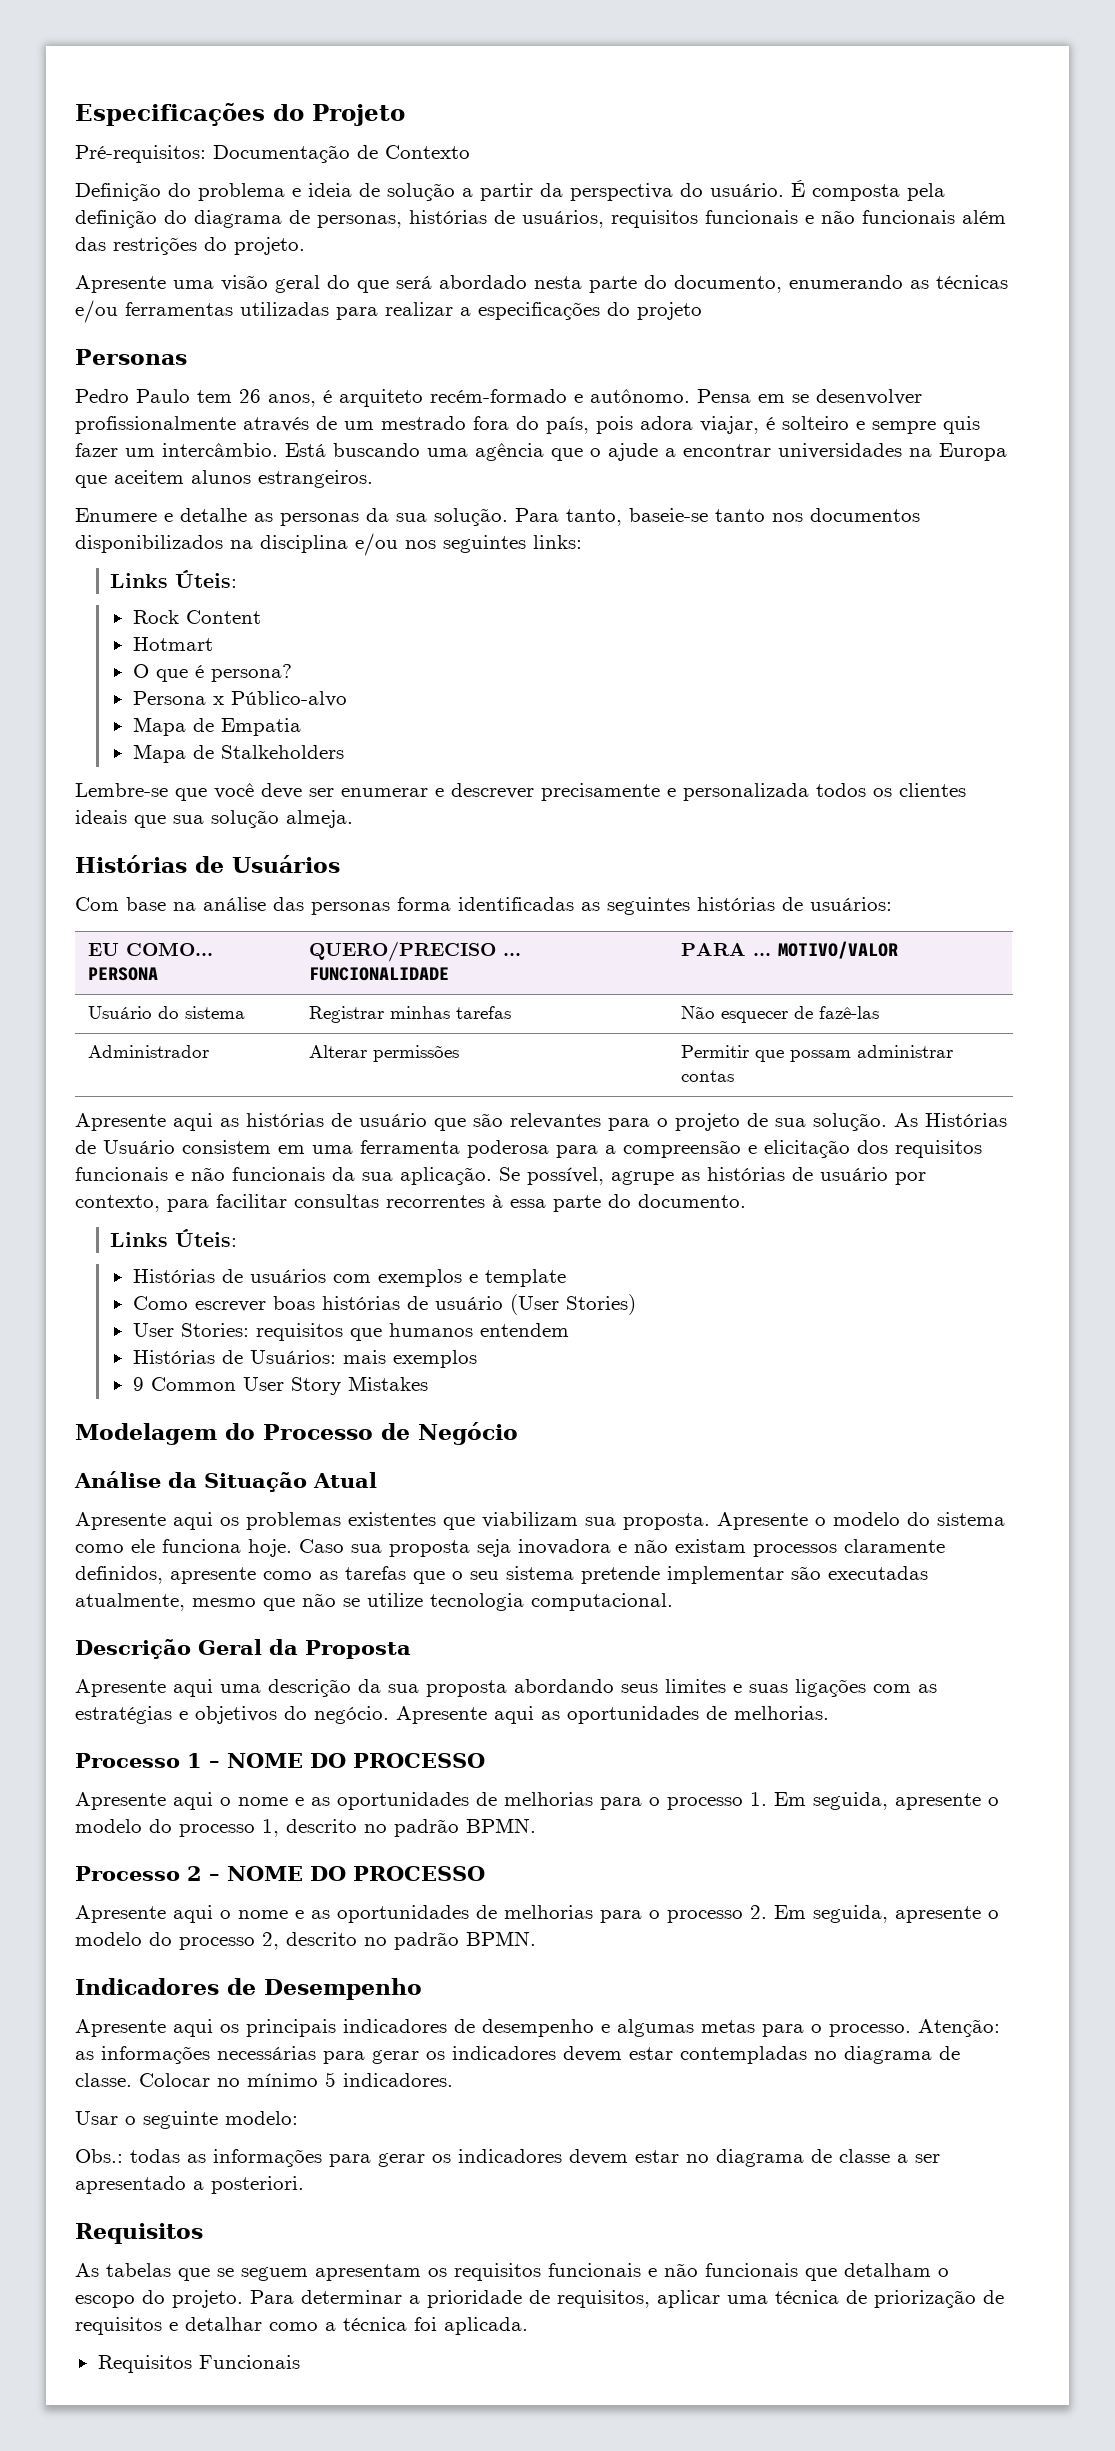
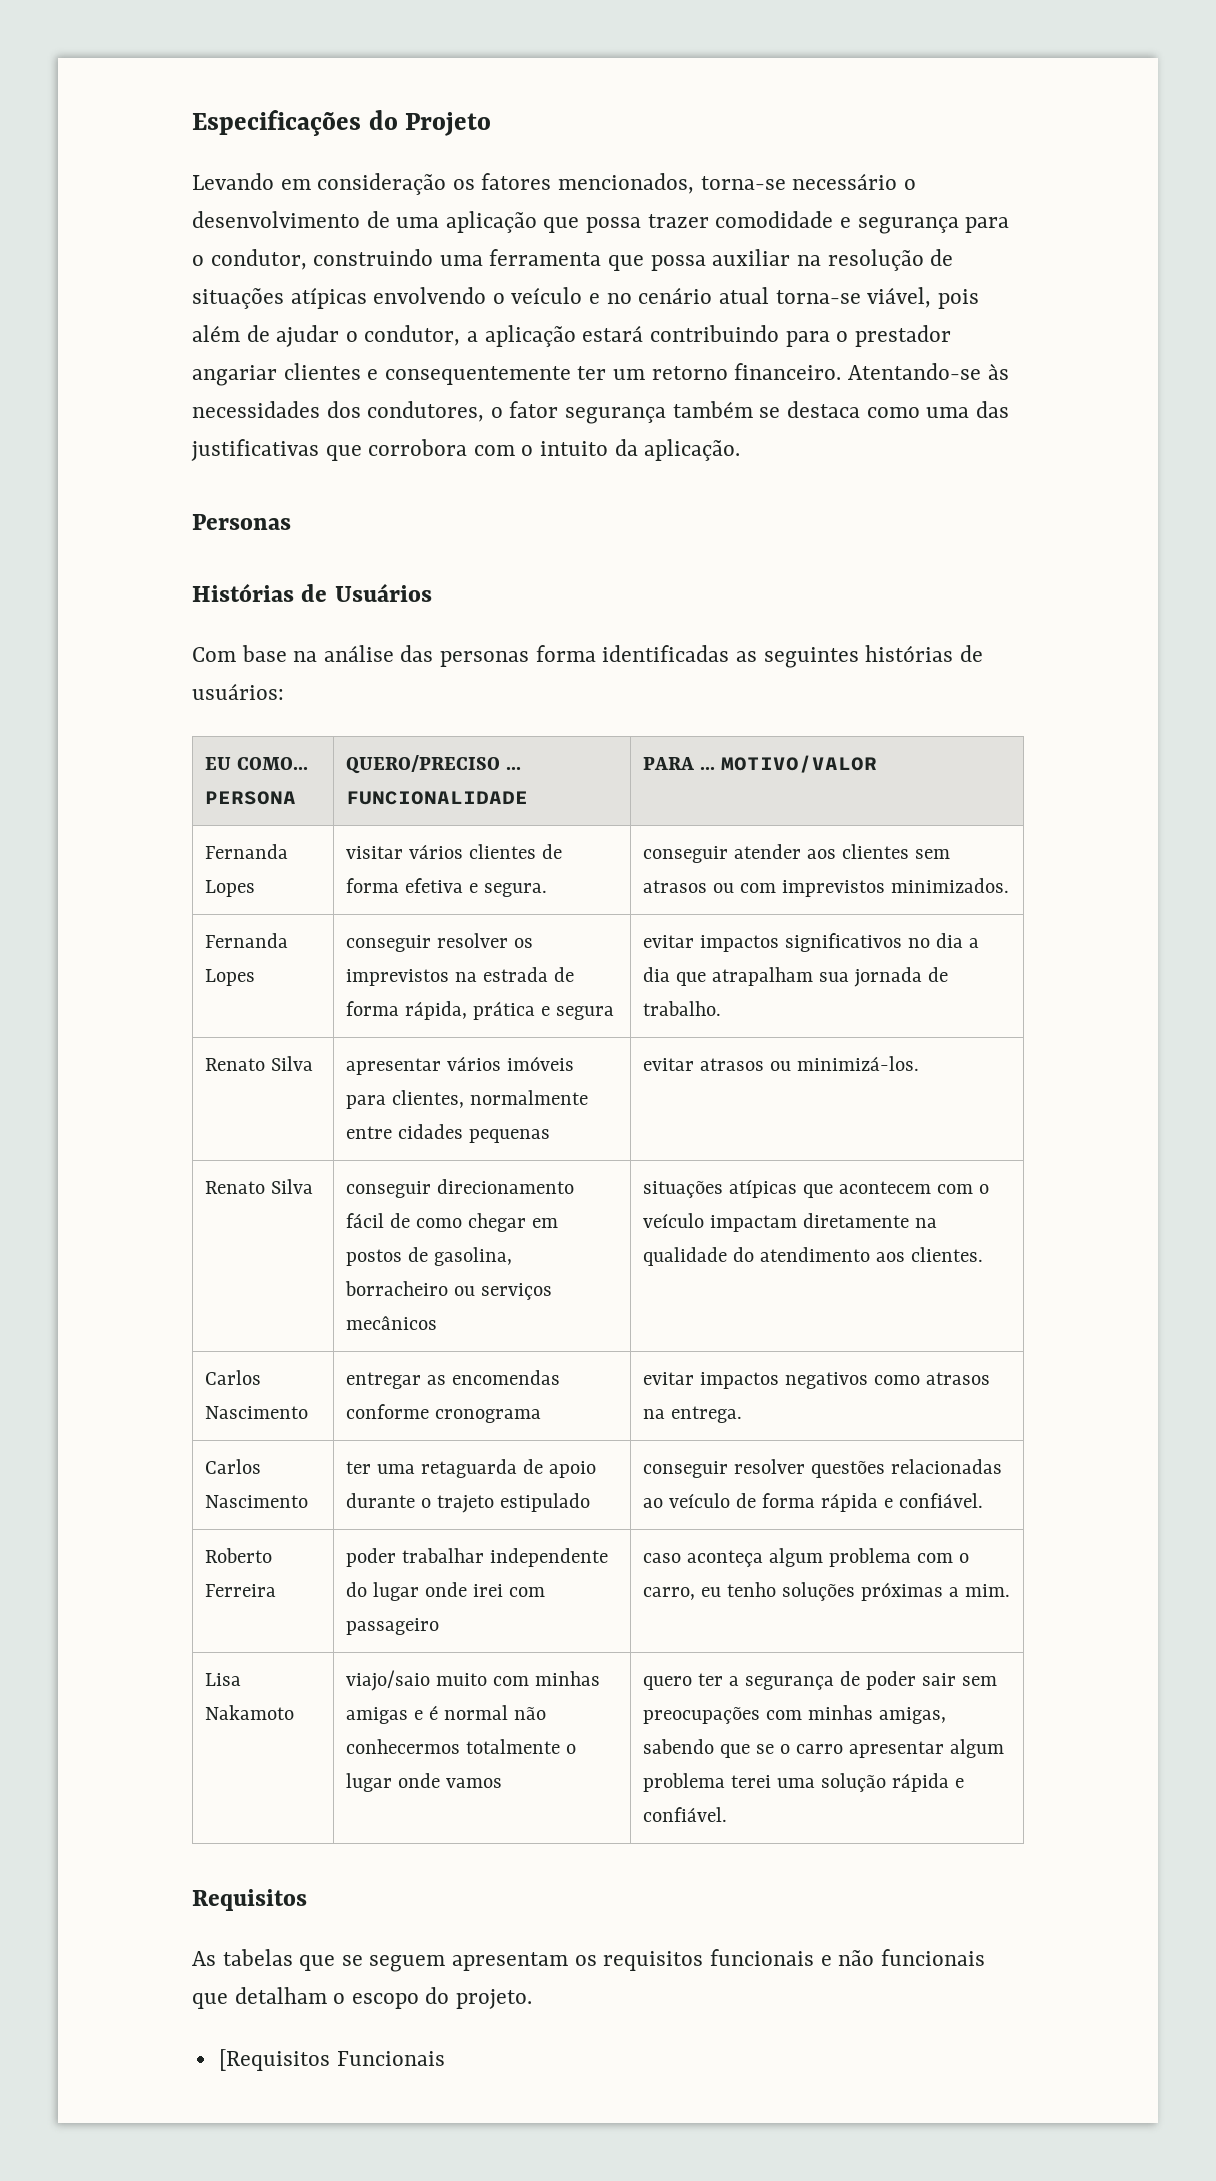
[75,145,470,163] [75,180,945,201] [75,210,1006,228] [75,237,305,255] [75,275,1008,293] [75,300,702,323] [75,349,187,365] [75,389,922,407] [75,416,980,434] [75,443,1007,461] [75,470,373,488] [75,508,920,526] [75,533,582,556] [109,569,237,588] [132,610,261,624] [132,637,213,651] [132,664,292,682] [132,691,347,707] [132,717,301,736] [132,744,344,763] [75,783,966,801] [75,810,353,828] Pré-requisitos: Documentação de Contexto // Definição do problema e ideia de solução a partir da perspectiva do usuário. É composta pela definição do diagrama de personas, histórias de usuários, requisitos funcionais e não funcionais além das restrições do projeto. // Apresente uma visão geral do que será abordado nesta parte do documento, enumerando as técnicas e/ou ferramentas utilizadas para realizar a especificações do projeto // Personas // Pedro Paulo tem 26 anos, é arquiteto recém-formado e autônomo. Pensa em se desenvolver profissionalmente através de um mestrado fora do país, pois adora viajar, é solteiro e sempre quis fazer um intercâmbio. Está buscando uma agência que o ajude a encontrar universidades na Europa que aceitem alunos estrangeiros. // Enumere e detalhe as personas da sua solução. Para tanto, baseie-se tanto nos documentos disponibilizados na disciplina e/ou nos seguintes links: // Links Úteis: // Rock Content // Hotmart // O que é persona? // Persona x Público-alvo // Mapa de Empatia // Mapa de Stalkeholders // Lembre-se que você deve ser enumerar e descrever precisamente e personalizada todos os clientes ideais que sua solução almeja. -> [192,173,916,195] [192,211,1010,234] [192,249,954,271] [192,287,979,309] [192,325,951,347] [192,363,1009,386] [192,401,1009,424] [191,439,741,461] [192,514,291,530] Levando em consideração os fatores mencionados, torna-se necessário o desenvolvimento de uma aplicação que possa trazer comodidade e segurança para o condutor, construindo uma ferramenta que possa auxiliar na resolução de situações atípicas envolvendo o veículo e no cenário atual torna-se viável, pois além de ajudar o condutor, a aplicação estará contribuindo para o prestador angariar clientes e consequentemente ter um retorno financeiro. Atentando-se às necessidades dos condutores, o fator segurança também se destaca como uma das justificativas que corrobora com o intuito da aplicação. // Personas
[87,1006,245,1019] [308,1006,511,1023] [680,1006,879,1023] [87,1045,209,1058] [308,1045,459,1062] [680,1045,953,1062] [680,1070,734,1082] [75,1113,1007,1131] [75,1140,982,1158] [75,1167,926,1185] [75,1194,746,1212] [109,1228,237,1247] [132,1269,566,1287] [132,1294,636,1315] [132,1323,569,1341] [132,1350,477,1368] [132,1376,428,1395] [75,1422,518,1445] [74,1471,377,1492] [75,1512,1005,1530] [75,1539,945,1557] [75,1566,928,1584] [75,1593,673,1611] [75,1639,411,1659] [75,1679,937,1697] [75,1706,829,1724] [75,1753,485,1768] [75,1792,999,1810] [75,1818,536,1837] [75,1866,485,1881] [75,1905,999,1923] [75,1931,536,1950] [75,1978,422,2000] [75,2019,1000,2037] [75,2046,960,2064] [75,2072,453,2087] [75,2111,298,2129] [75,2149,940,2167] [75,2176,304,2194] Usuário do sistema | Registrar minhas tarefas | Não esquecer de fazê-las // Administrador | Alterar permissões | Permitir que possam administrar contas // Apresente aqui as histórias de usuário que são relevantes para o projeto de sua solução. As Histórias de Usuário consistem em uma ferramenta poderosa para a compreensão e elicitação dos requisitos funcionais e não funcionais da sua aplicação. Se possível, agrupe as histórias de usuário por contexto, para facilitar consultas recorrentes à essa parte do documento. // Links Úteis: // Histórias de usuários com exemplos e template // Como escrever boas histórias de usuário (User Stories) // User Stories: requisitos que humanos entendem // Histórias de Usuários: mais exemplos // 9 Common User Story Mistakes // Modelagem do Processo de Negócio // Análise da Situação Atual // Apresente aqui os problemas existentes que viabilizam sua proposta. Apresente o modelo do sistema como ele funciona hoje. Caso sua proposta seja inovadora e não existam processos claramente definidos, apresente como as tarefas que o seu sistema pretende implementar são executadas atualmente, mesmo que não se utilize tecnologia computacional. // Descrição Geral da Proposta // Apresente aqui uma descrição da sua proposta abordando seus limites e suas ligações com as estratégias e objetivos do negócio. Apresente aqui as oportunidades de melhorias. // Processo 1 – NOME DO PROCESSO // Apresente aqui o nome e as oportunidades de melhorias para o processo 1. Em seguida, apresente o modelo do processo 1, descrito no padrão BPMN. // Processo 2 – NOME DO PROCESSO // Apresente aqui o nome e as oportunidades de melhorias para o processo 2. Em seguida, apresente o modelo do processo 2, descrito no padrão BPMN. // Indicadores de Desempenho // Apresente aqui os principais indicadores de desempenho e algumas metas para o processo. Atenção: as informações necessárias para gerar os indicadores devem estar contempladas no diagrama de classe. Colocar no mínimo 5 indicadores. // Usar o seguinte modelo: // Obs.: todas as informações para gerar os indicadores devem estar no diagrama de classe a ser apresentado a posteriori. -> [205,844,289,859] [205,880,256,897] [346,844,563,859] [346,878,548,897] [643,844,951,863] [643,878,1010,897] [205,933,289,948] [205,969,256,986] [346,933,534,952] [346,967,575,986] [346,1001,615,1020] [643,933,979,952] [643,967,948,987] [643,1001,722,1016] [205,1056,314,1071] [346,1056,575,1075] [346,1090,589,1109] [346,1124,551,1143] [643,1056,920,1071] [205,1179,314,1194] [346,1179,575,1198] [346,1213,559,1232] [346,1247,513,1266] [345,1281,553,1300] [346,1316,438,1330] [643,1179,989,1198] [643,1213,938,1232] [643,1247,984,1266] [205,1370,262,1385] [205,1406,309,1419] [346,1370,561,1389] [346,1404,542,1423] [643,1372,991,1389] [643,1406,743,1423] [205,1459,262,1474] [205,1495,309,1508] [346,1459,597,1478] [346,1493,591,1513] [643,1459,1003,1478] [643,1493,983,1512] [205,1548,273,1563] [205,1584,277,1597] [346,1548,609,1567] [346,1582,546,1601] [346,1618,440,1635] [643,1548,969,1567] [643,1582,1010,1601] [205,1673,242,1686] [205,1705,295,1720] [346,1670,601,1691] [346,1705,547,1724] [346,1739,577,1754] [346,1773,503,1792] [643,1671,997,1690] [643,1705,947,1724] [643,1739,1004,1758] [643,1773,964,1792] [643,1807,728,1822] Fernanda Lopes | visitar vários clientes de forma efetiva e segura. | conseguir atender aos clientes sem atrasos ou com imprevistos minimizados. // Fernanda Lopes | conseguir resolver os imprevistos na estrada de forma rápida, prática e segura | evitar impactos significativos no dia a dia que atrapalham sua jornada de trabalho. // Renato Silva | apresentar vários imóveis para clientes, normalmente entre cidades pequenas | evitar atrasos ou minimizá-los. // Renato Silva | conseguir direcionamento fácil de como chegar em postos de gasolina, borracheiro ou serviços mecânicos | situações atípicas que acontecem com o veículo impactam diretamente na qualidade do atendimento aos clientes. // Carlos Nascimento | entregar as encomendas conforme cronograma | evitar impactos negativos como atrasos na entrega. // Carlos Nascimento | ter uma retaguarda de apoio durante o trajeto estipulado | conseguir resolver questões relacionadas ao veículo de forma rápida e confiável. // Roberto Ferreira | poder trabalhar independente do lugar onde irei com passageiro | caso aconteça algum problema com o carro, eu tenho soluções próximas a mim. // Lisa Nakamoto | viajo/saio muito com minhas amigas e é normal não conhecermos totalmente o lugar onde vamos | quero ter a segurança de poder sair sem preocupações com minhas amigas, sabendo que se o carro apresentar algum problema terei uma solução rápida e confiável.
[250,2290,1004,2308] [75,2317,528,2335] [97,2355,192,2373] Para determinar a prioridade de requisitos, aplicar uma técnica de priorização de requisitos e detalhar como a técnica foi aplicada. // Requisitos -> [218,2049,330,2071] // [Requisitos

